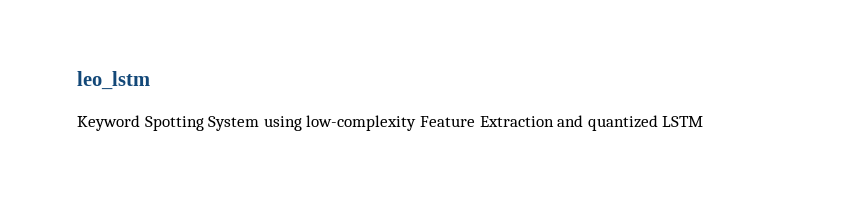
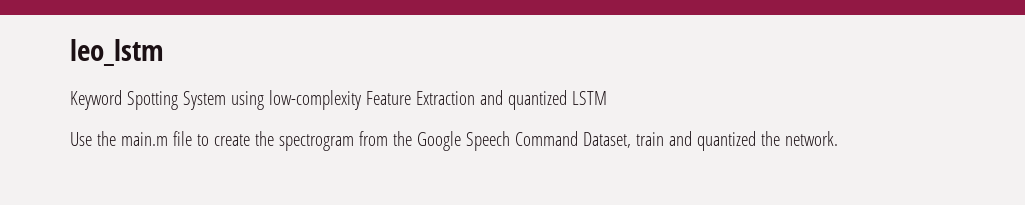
(704, 121) none -> [70,131,838,151] // Use the main.m file to create the spectrogram from the Google Speech Command Dataset, train and quantized the network.

